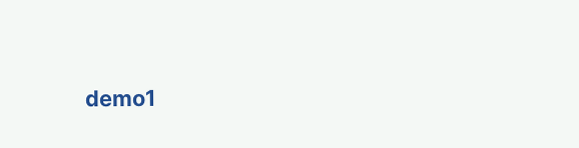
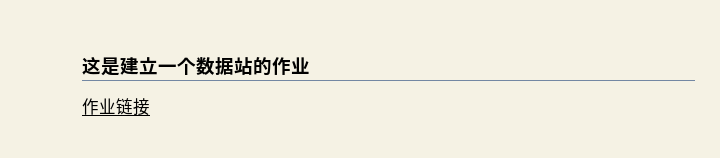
[85,89,157,108] demo1 -> [82,56,310,76] [82,98,150,116] 这是建立一个数据站的作业 // 作业链接

